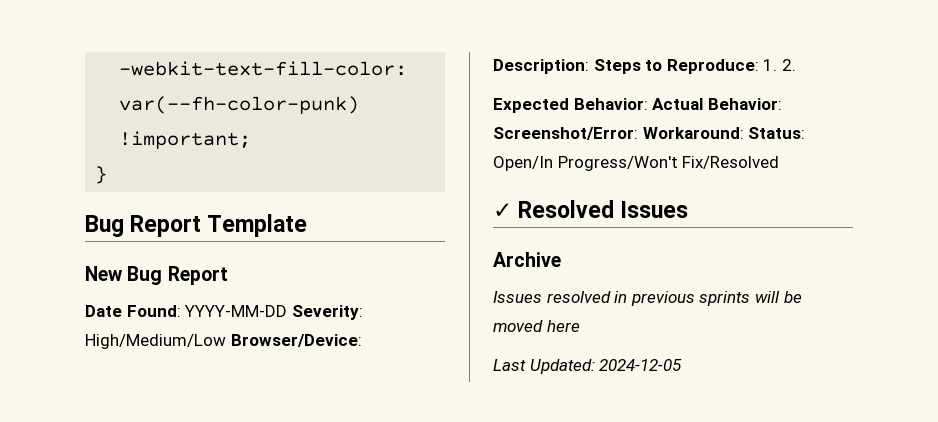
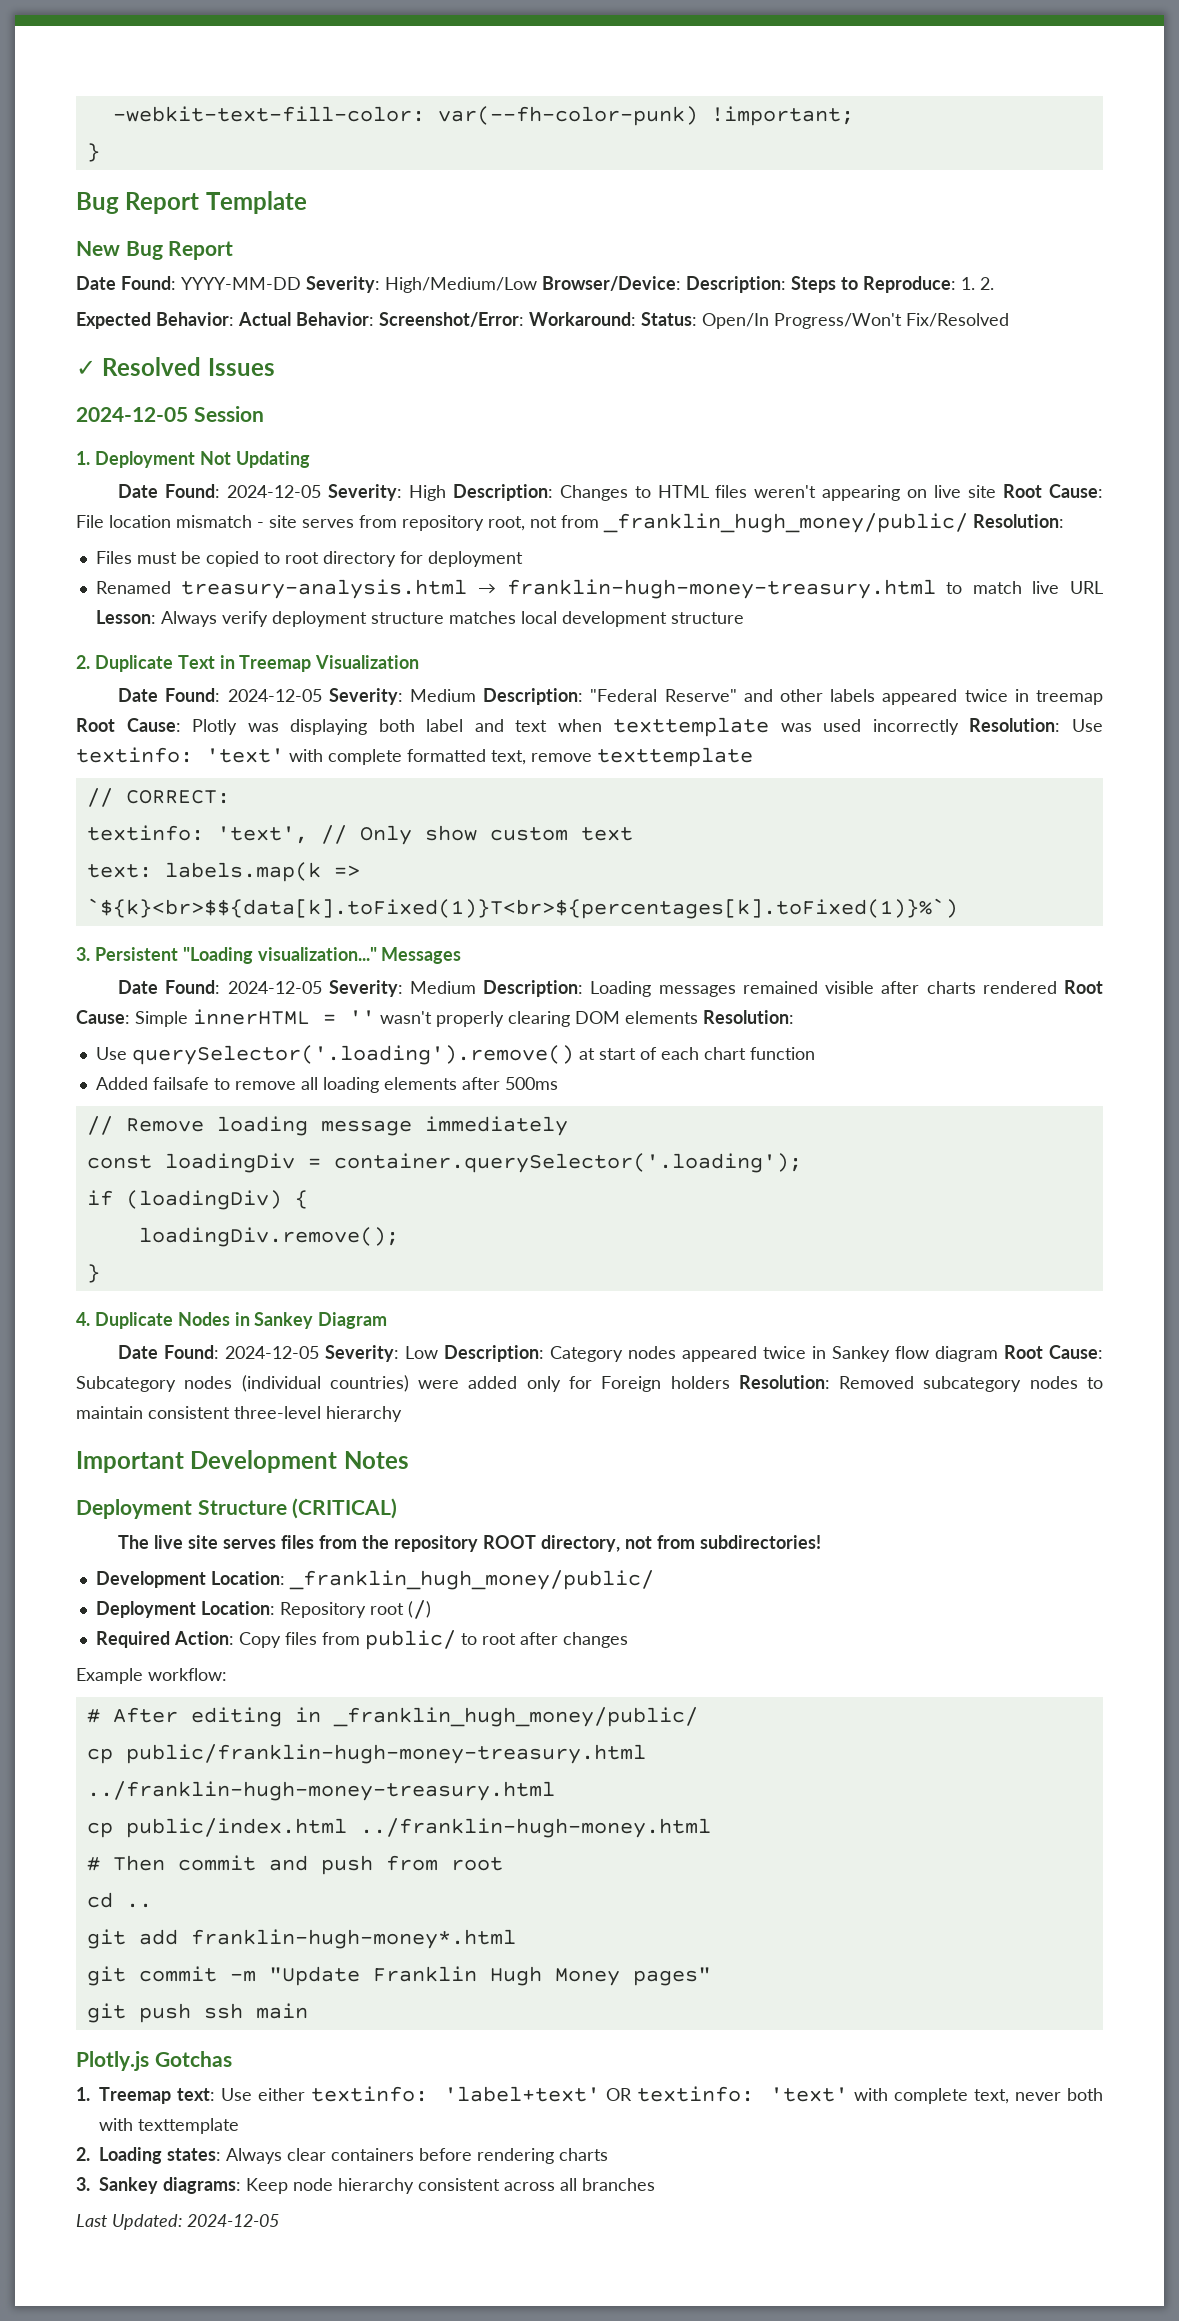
[493,252,561,267] [493,291,802,306] [493,320,580,332] Archive // Issues resolved in previous sprints will be moved here -> [76,406,264,422] [76,451,310,468] [118,484,1104,501] [76,513,1064,533] [95,551,523,567] [95,579,1103,599] [95,610,744,627] [76,655,420,672] [118,688,1103,705] [76,717,1103,737] [76,747,753,767] [86,788,230,807] [86,825,633,845] [86,862,360,882] [86,898,958,919] [76,947,462,964] [118,980,1103,997] [76,1009,794,1027] [95,1045,815,1065] [95,1077,558,1093] [86,1116,568,1136] [86,1153,802,1173] [86,1190,308,1210] [138,1227,399,1247] [86,1264,100,1283] [76,1312,388,1329] [118,1345,1103,1362] [76,1375,1104,1392] [76,1406,402,1422] [76,1450,409,1473] [76,1498,398,1519] [118,1535,822,1552] [95,1570,654,1590] [95,1600,431,1619] [95,1630,628,1650] [76,1668,227,1684] [86,1707,698,1727] [86,1744,646,1764] [86,1781,555,1801] [86,1818,711,1838] [86,1855,503,1875] [86,1892,152,1908] [86,1929,516,1949] [86,1966,711,1986] [86,2003,308,2023] [76,2051,232,2071] [76,2086,1104,2104] [99,2118,239,2134] [76,2147,608,2164] [76,2177,655,2194] 2024-12-05 Session // 1. Deployment Not Updating // Date Found: 2024-12-05 Severity: High Description: Changes to HTML files weren't appearing on live site Root Cause: File location mismatch - site serves from repository root, not from _franklin_hugh_money/public/ Resolution: // Files must be copied to root directory for deployment // Renamed treasury-analysis.html → franklin-hugh-money-treasury.html to match live URL Lesson: Always verify deployment structure matches local development structure // 2. Duplicate Text in Treemap Visualization // Date Found: 2024-12-05 Severity: Medium Description: "Federal Reserve" and other labels appeared twice in treemap Root Cause: Plotly was displaying both label and text when texttemplate was used incorrectly Resolution: Use textinfo: 'text' with complete formatted text, remove texttemplate // // CORRECT: // textinfo: 'text', // Only show custom text // text: labels.map(k => `${k}<br>$${data[k].toFixed(1)}T<br>${percentages[k].toFixed(1)}%`) // 3. Persistent "Loading visualization..." Messages // Date Found: 2024-12-05 Severity: Medium Description: Loading messages remained visible after charts rendered Root Cause: Simple innerHTML = '' wasn't properly clearing DOM elements Resolution: // Use querySelector('.loading').remove() at start of each chart function // Added failsafe to remove all loading elements after 500ms // // Remove loading message immediately // const loadingDiv = container.querySelector('.loading'); // if (loadingDiv) { // loadingDiv.remove(); // } // 4. Duplicate Nodes in Sankey Diagram // Date Found: 2024-12-05 Severity: Low Description: Category nodes appeared twice in Sankey flow diagram Root Cause: Subcategory nodes (individual countries) were added only for Foreign holders Resolution: Removed subcategory nodes to maintain consistent three-level hierarchy // Important Development Notes // Deployment Structure (CRITICAL) // The live site serves files from the repository ROOT directory, not from subdirectories! // Development Location: _franklin_hugh_money/public/ // Deployment Location: Repository root (/) // Required Action: Copy files from public/ to root after changes // Example workflow: // # After editing in _franklin_hugh_money/public/ // cp public/franklin-hugh-money-treasury.html ../franklin-hugh-money-treasury.html // cp public/index.html ../franklin-hugh-money.html // # Then commit and push from root // cd .. // git add franklin-hugh-money*.html // git commit -m "Update Franklin Hugh Money pages" // git push ssh main // Plotly.js Gotchas // 1. Treemap text: Use either textinfo: 'label+text' OR textinfo: 'text' with complete text, never both with texttemplate // 2. Loading states: Always clear containers before rendering charts // 3. Sankey diagrams: Keep node hierarchy consistent across all branches

